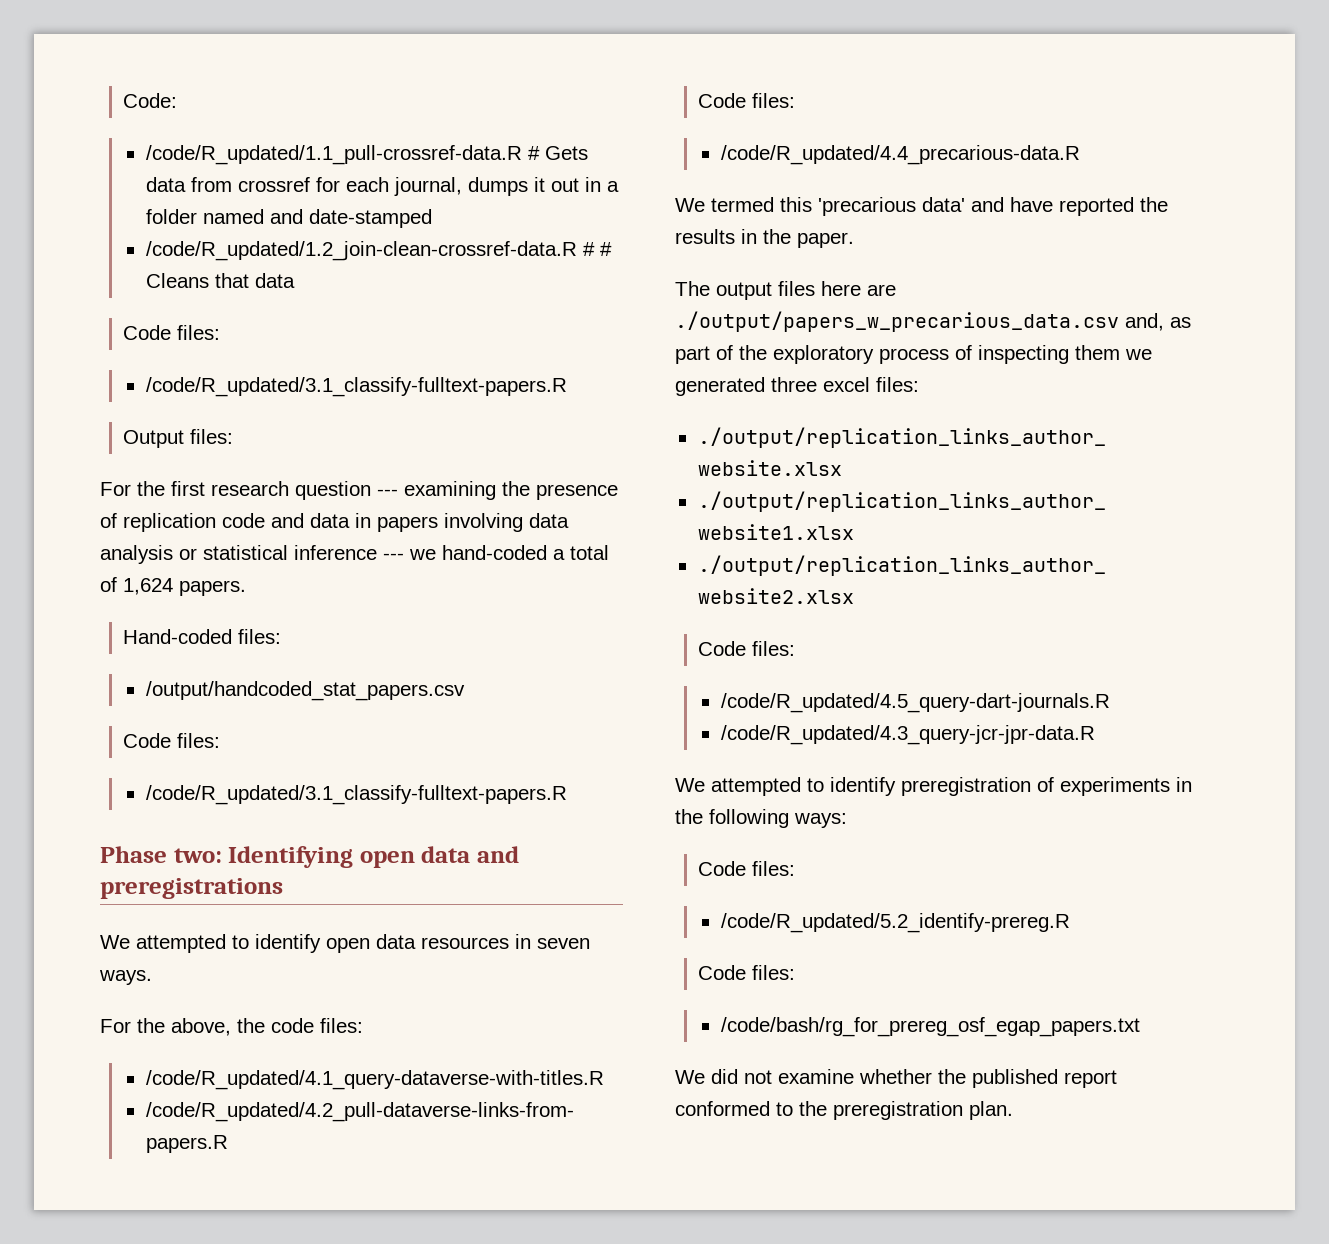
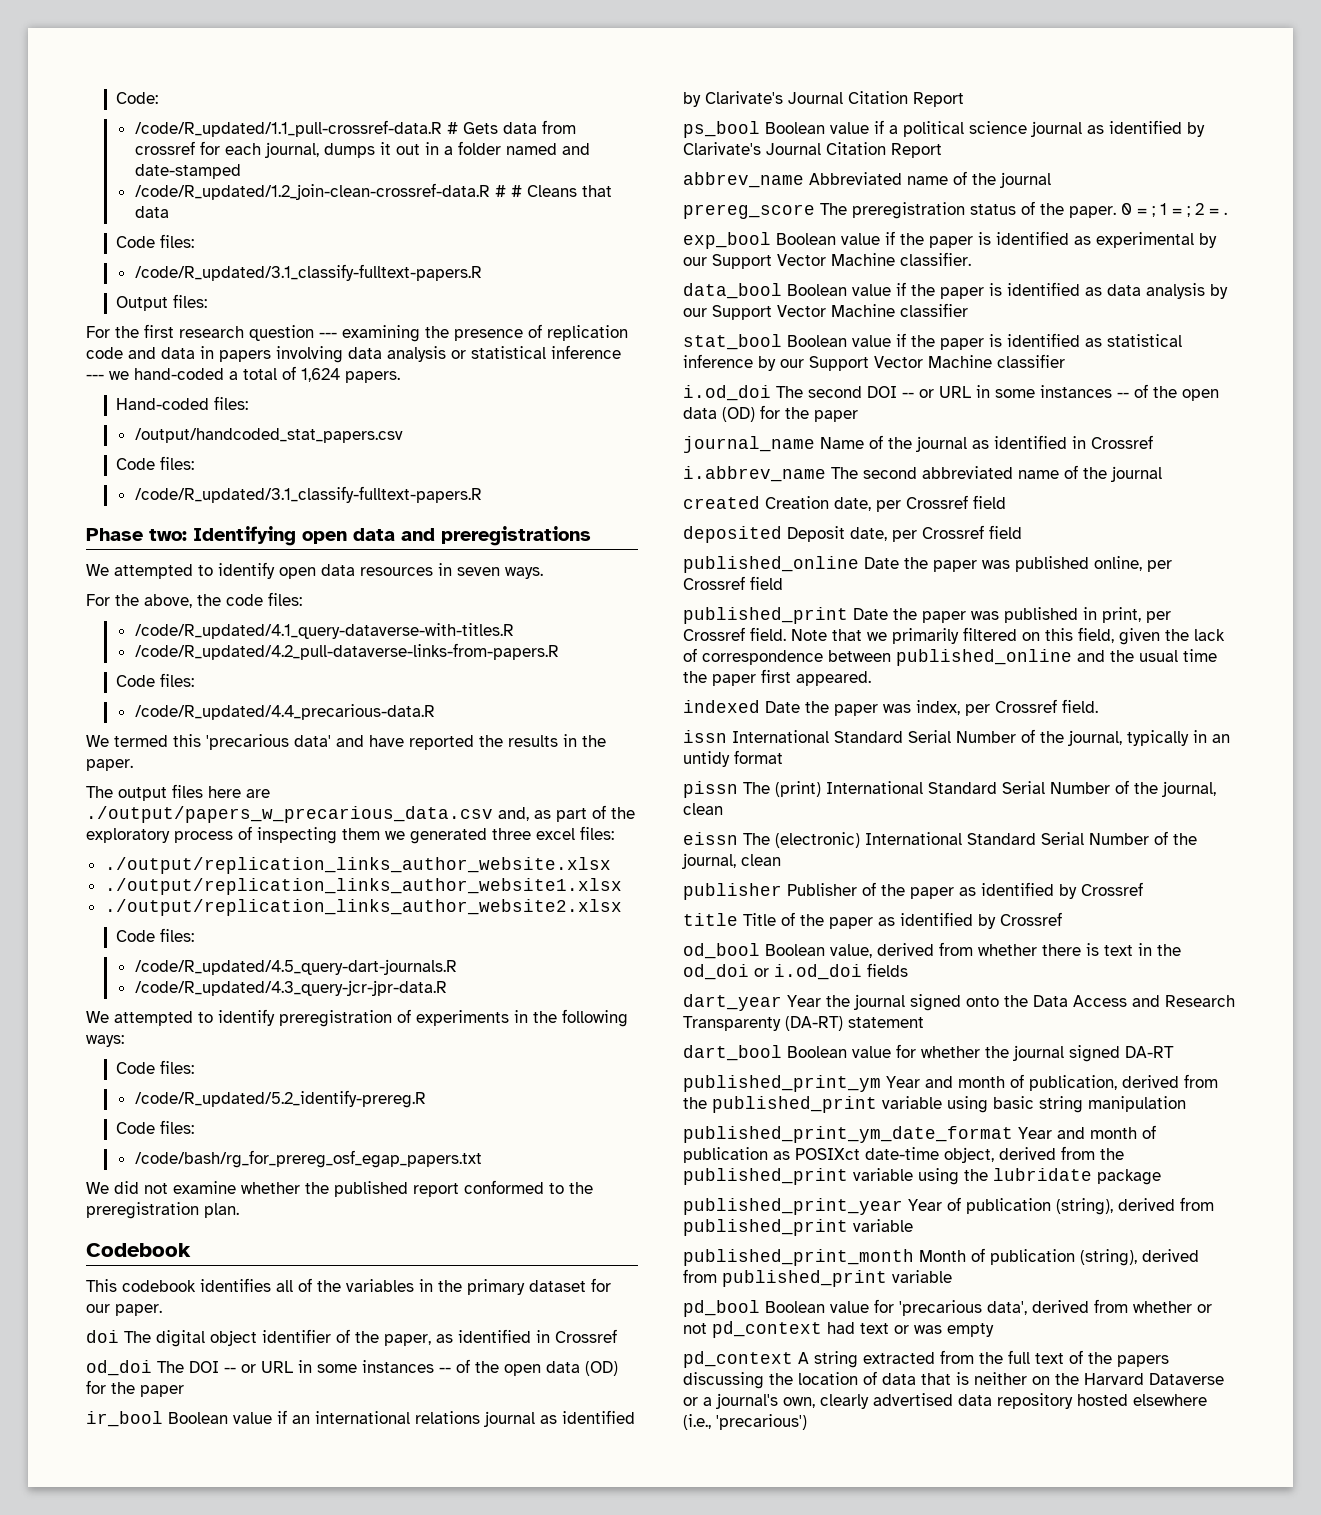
(1013, 1110) none -> [86,1243,191,1257] [86,1278,611,1295] [86,1304,162,1316] [86,1329,617,1347] [86,1359,618,1376] [86,1380,184,1397] [86,1410,635,1427] [683,91,964,107] [683,120,1205,138] [683,142,942,158] [683,171,1051,188] [683,201,1227,219] [683,231,1217,249] [683,252,971,269] [683,282,1228,299] [683,303,968,320] [683,333,1182,350] [683,354,1065,371] [683,384,1219,401] [683,405,858,422] [683,435,1153,453] [683,465,1162,482] [683,495,1006,512] [683,525,1022,543] [683,556,1172,573] [683,576,783,590] [683,607,1171,624] [683,627,1225,645] [683,648,1217,666] [683,669,871,686] [683,699,1098,716] [683,729,1230,746] [683,750,783,767] [683,780,1216,798] [683,803,723,815] [683,831,1197,848] [682,853,781,869] [683,882,1143,900] [683,912,1062,929] [683,942,1181,959] [683,963,908,980] [683,994,1235,1011] [683,1016,924,1031] [683,1044,1174,1062] [683,1074,1218,1092] [683,1096,1186,1113] [683,1125,1156,1143] [683,1146,1124,1163] [683,1168,1161,1185] [683,1197,1214,1215] [683,1219,913,1236] [683,1248,1199,1266] [683,1269,952,1287] [683,1299,1212,1317] [683,1321,994,1338] [683,1350,1169,1368] [683,1371,1224,1389] [683,1393,1207,1409] [683,1414,807,1430] // Codebook // This codebook identifies all of the variables in the primary dataset for our paper. // doi The digital object identifier of the paper, as identified in Crossref // od_doi The DOI -- or URL in some instances -- of the open data (OD) for the paper // ir_bool Boolean value if an international relations journal as identified by Clarivate's Journal Citation Report // ps_bool Boolean value if a political science journal as identified by Clarivate's Journal Citation Report // abbrev_name Abbreviated name of the journal // prereg_score The preregistration status of the paper. 0 = ; 1 = ; 2 = . // exp_bool Boolean value if the paper is identified as experimental by our Support Vector Machine classifier. // data_bool Boolean value if the paper is identified as data analysis by our Support Vector Machine classifier // stat_bool Boolean value if the paper is identified as statistical inference by our Support Vector Machine classifier // i.od_doi The second DOI -- or URL in some instances -- of the open data (OD) for the paper // journal_name Name of the journal as identified in Crossref // i.abbrev_name The second abbreviated name of the journal // created Creation date, per Crossref field // deposited Deposit date, per Crossref field // published_online Date the paper was published online, per Crossref field // published_print Date the paper was published in print, per Crossref field. Note that we primarily filtered on this field, given the lack of correspondence between published_online and the usual time the paper first appeared. // indexed Date the paper was index, per Crossref field. // issn International Standard Serial Number of the journal, typically in an untidy format // pissn The (print) International Standard Serial Number of the journal, clean // eissn The (electronic) International Standard Serial Number of the journal, clean // publisher Publisher of the paper as identified by Crossref // title Title of the paper as identified by Crossref // od_bool Boolean value, derived from whether there is text in the od_doi or i.od_doi fields // dart_year Year the journal signed onto the Data Access and Research Transparenty (DA-RT) statement // dart_bool Boolean value for whether the journal signed DA-RT // published_print_ym Year and month of publication, derived from the published_print variable using basic string manipulation // published_print_ym_date_format Year and month of publication as POSIXct date-time object, derived from the published_print variable using the lubridate package // published_print_year Year of publication (string), derived from published_print variable // published_print_month Month of publication (string), derived from published_print variable // pd_bool Boolean value for 'precarious data', derived from whether or not pd_context had text or was empty // pd_context A string extracted from the full text of the papers discussing the location of data that is neither on the Harvard Dataverse or a journal's own, clearly advertised data repository hosted elsewhere (i.e., 'precarious')

